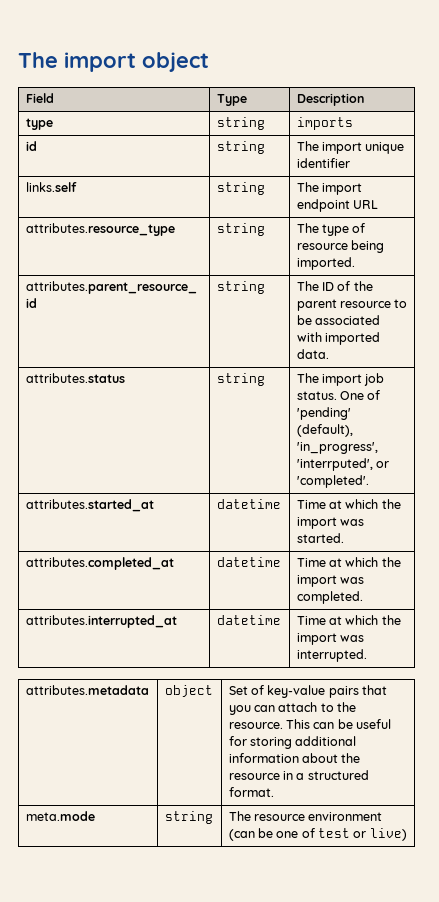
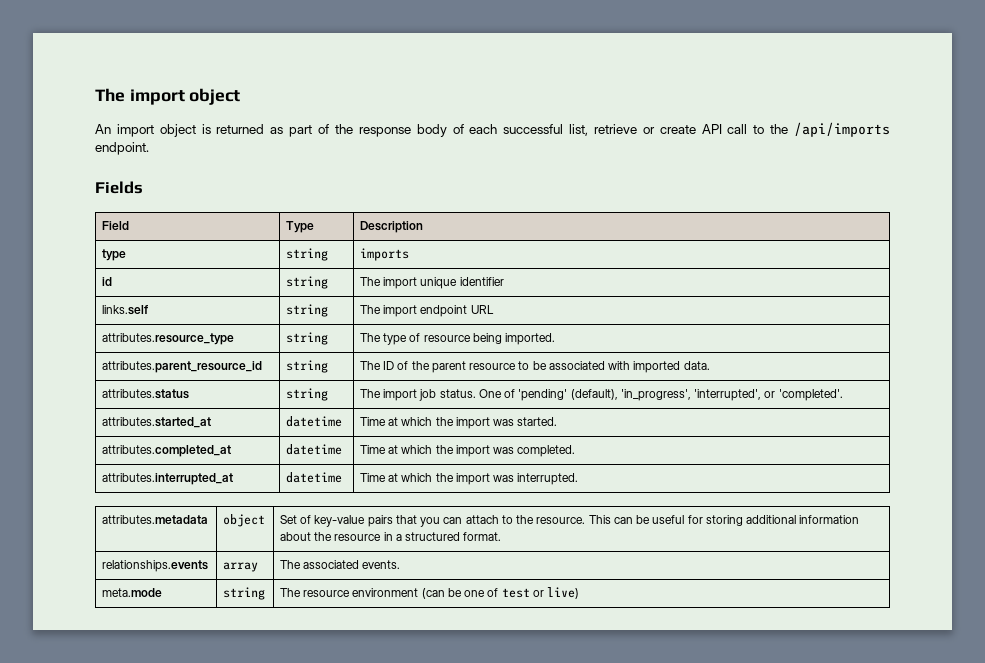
(209, 62) none -> [95,122,891,137] [95,142,149,155] [95,181,143,194] // An import object is returned as part of the response body of each successful list, retrieve or create API call to the /api/imports endpoint. // Fields
[296,458,373,471] 'interrputed', -> [694,389,762,401] 'interrupted',
(274, 792) none -> [102,560,209,572] [223,562,259,572] [280,560,401,569] // relationships.events | array | The associated events.

